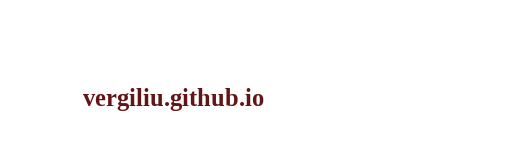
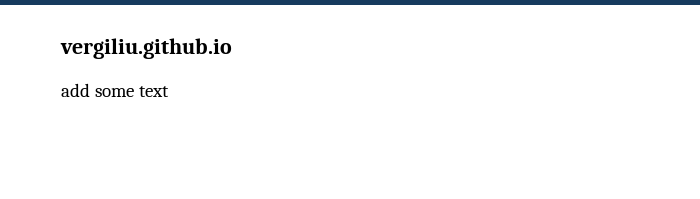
(264, 99) none -> [61,83,170,97] // add some text

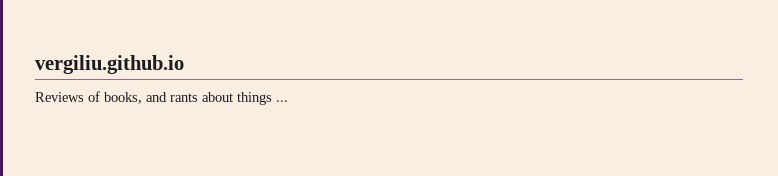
[61,83,170,97] add some text -> [35,91,288,105] Reviews of books, and rants about things ...

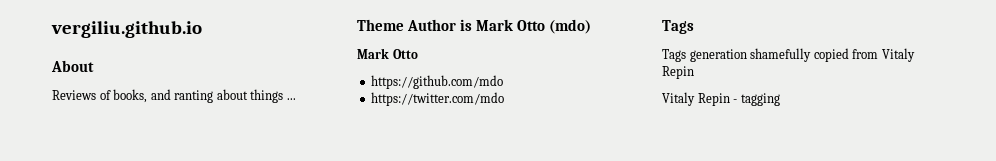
(184, 64) none -> [51,60,94,72] // About
[170,93,198,102] rants -> [174,90,214,103] ranting
(288, 101) none -> [357,19,591,34] [357,48,418,59] [371,75,504,89] [371,92,505,106] [662,20,694,34] [662,48,915,62] [662,66,694,79] [662,92,780,106] // Theme Author is Mark Otto (mdo) // Mark Otto // https://github.com/mdo // https://twitter.com/mdo // Tags // Tags generation shamefully copied from Vitaly Repin // Vitaly Repin - tagging

